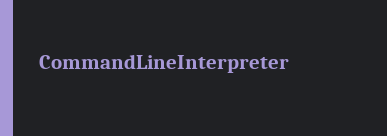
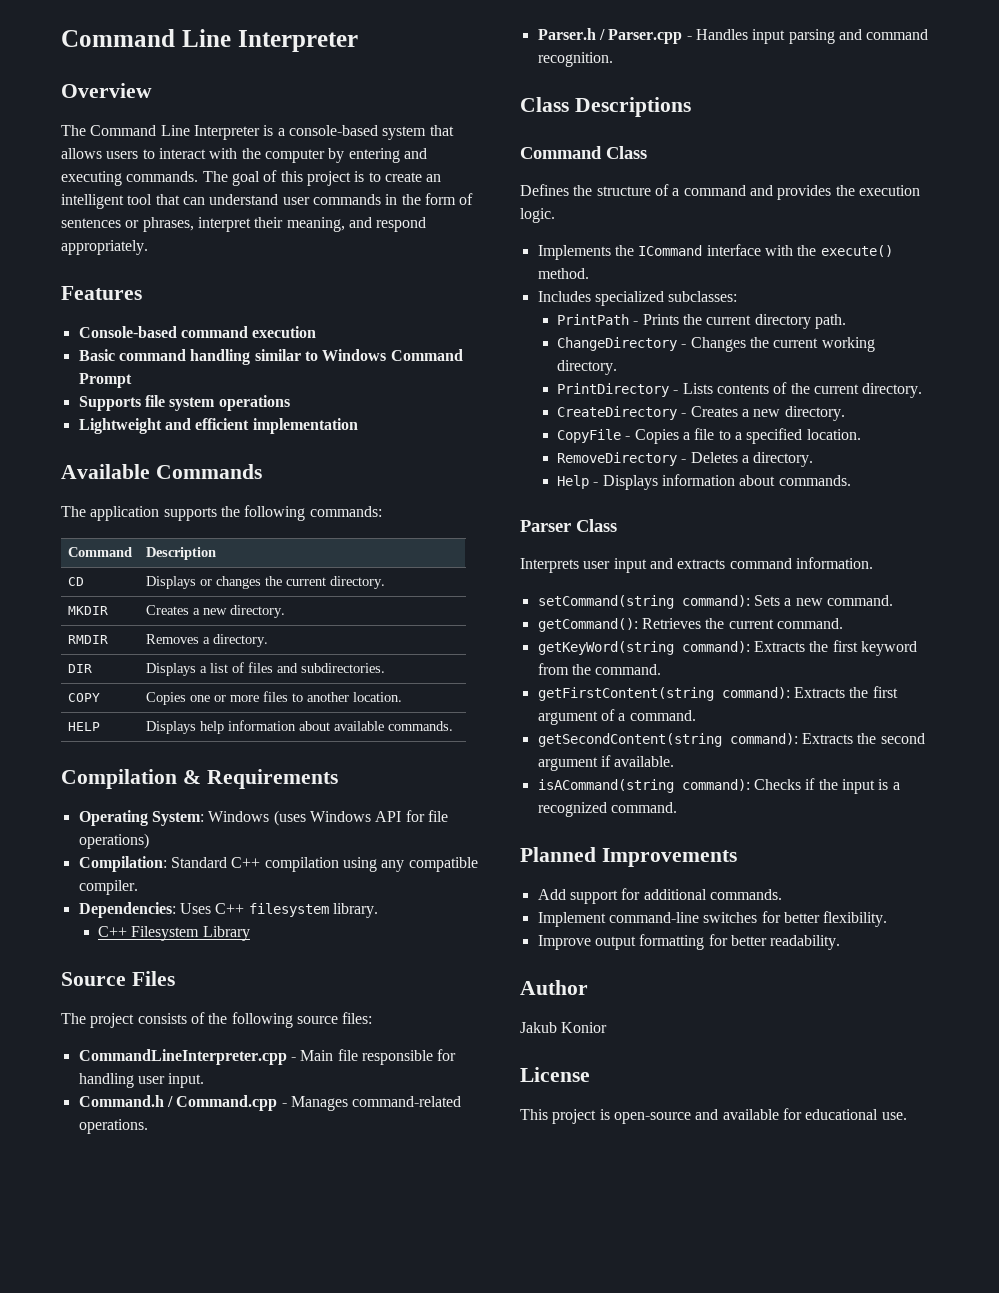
[39,54,289,73] CommandLineInterpreter -> [61,29,358,52] [61,83,152,98] [61,125,454,140] [61,148,427,163] [61,170,442,186] [61,193,474,209] [61,217,427,232] [61,240,148,255] [61,286,142,300] [78,326,317,338] [78,349,463,365] [78,373,132,388] [78,395,290,411] [78,418,358,434] [61,464,262,479] [61,505,382,521] [67,547,132,557] [145,547,216,560] [67,577,84,586] [145,576,385,589] [67,606,108,615] [145,605,285,618] [67,635,108,644] [145,634,268,647] [67,664,92,673] [145,662,385,676] [67,693,100,702] [145,691,402,705] [67,722,100,731] [145,720,453,734] [61,769,338,789] [78,810,448,826] [78,833,149,849] [78,856,478,872] [78,880,138,895] [78,902,378,918] [98,926,250,941] [61,971,175,986] [61,1012,373,1028] [78,1049,457,1065] [78,1073,205,1088] [78,1095,462,1111] [78,1119,148,1134] [537,28,929,44] [537,52,613,67] [520,97,691,117] [520,146,647,159] [520,184,920,200] [520,208,555,223] [537,244,893,260] [537,268,589,279] [537,291,738,306] [557,314,847,329] [557,337,875,352] [557,360,618,375] [557,382,923,398] [557,406,845,421] [557,428,861,444] [557,452,814,467] [557,474,851,490] [520,519,617,532] [520,557,873,573] [537,595,893,609] [537,618,843,632] [537,640,917,656] [537,663,662,675] [537,686,898,701] [537,709,696,725] [537,733,925,747] [537,755,675,771] [537,778,900,794] [537,802,677,817] [520,847,737,867] [537,888,782,904] [537,911,888,927] [537,934,841,950] [520,980,588,995] [520,1022,608,1033] [520,1067,590,1082] [520,1108,907,1124] Command Line Interpreter // Overview // The Command Line Interpreter is a console-based system that allows users to interact with the computer by entering and executing commands. The goal of this project is to create an intelligent tool that can understand user commands in the form of sentences or phrases, interpret their meaning, and respond appropriately. // Features // Console-based command execution // Basic command handling similar to Windows Command Prompt // Supports file system operations // Lightweight and efficient implementation // Available Commands // The application supports the following commands: // Command | Description // CD | Displays or changes the current directory. // MKDIR | Creates a new directory. // RMDIR | Removes a directory. // DIR | Displays a list of files and subdirectories. // COPY | Copies one or more files to another location. // HELP | Displays help information about available commands. // Compilation & Requirements // Operating System: Windows (uses Windows API for file operations) // Compilation: Standard C++ compilation using any compatible compiler. // Dependencies: Uses C++ filesystem library. // C++ Filesystem Library // Source Files // The project consists of the following source files: // CommandLineInterpreter.cpp - Main file responsible for handling user input. // Command.h / Command.cpp - Manages command-related operations. // Parser.h / Parser.cpp - Handles input parsing and command recognition. // Class Descriptions // Command Class // Defines the structure of a command and provides the execution logic. // Implements the ICommand interface with the execute() method. // Includes specialized subclasses: // PrintPath - Prints the current directory path. // ChangeDirectory - Changes the current working directory. // PrintDirectory - Lists contents of the current directory. // CreateDirectory - Creates a new directory. // CopyFile - Copies a file to a specified location. // RemoveDirectory - Deletes a directory. // Help - Displays information about commands. // Parser Class // Interprets user input and extracts command information. // setCommand(string command): Sets a new command. // getCommand(): Retrieves the current command. // getKeyWord(string command): Extracts the first keyword from the command. // getFirstContent(string command): Extracts the first argument of a command. // getSecondContent(string command): Extracts the second argument if available. // isACommand(string command): Checks if the input is a recognized command. // Planned Improvements // Add support for additional commands. // Implement command-line switches for better flexibility. // Improve output formatting for better readability. // Author // Jakub Konior // License // This project is open-source and available for educational use.

